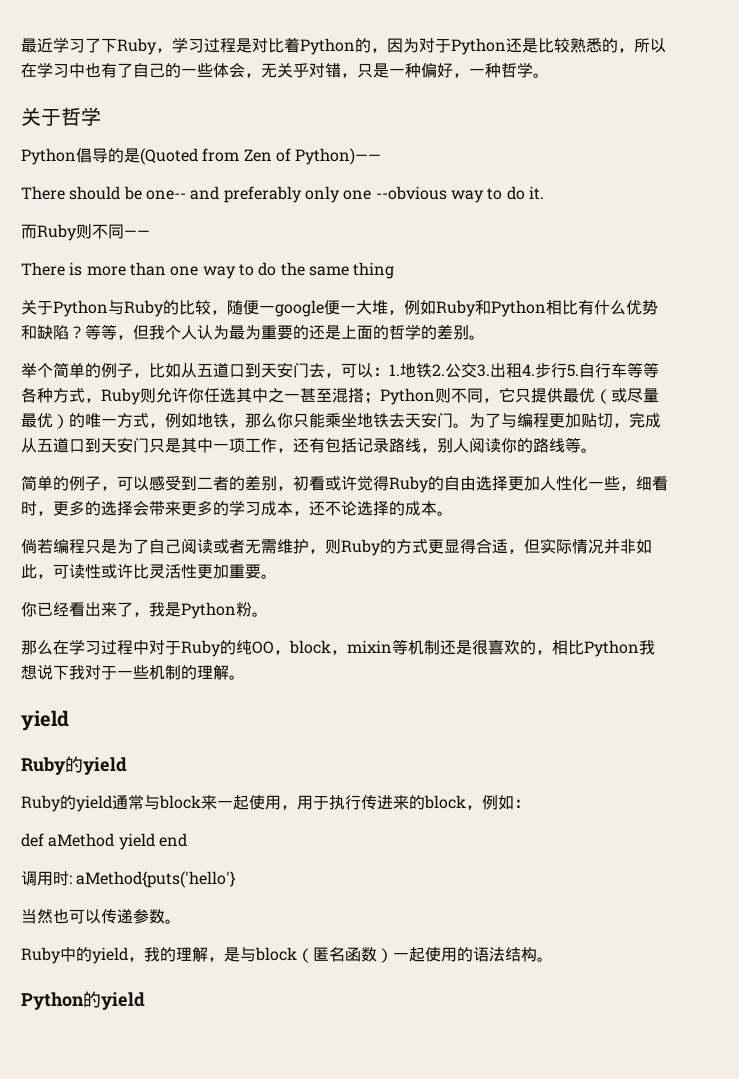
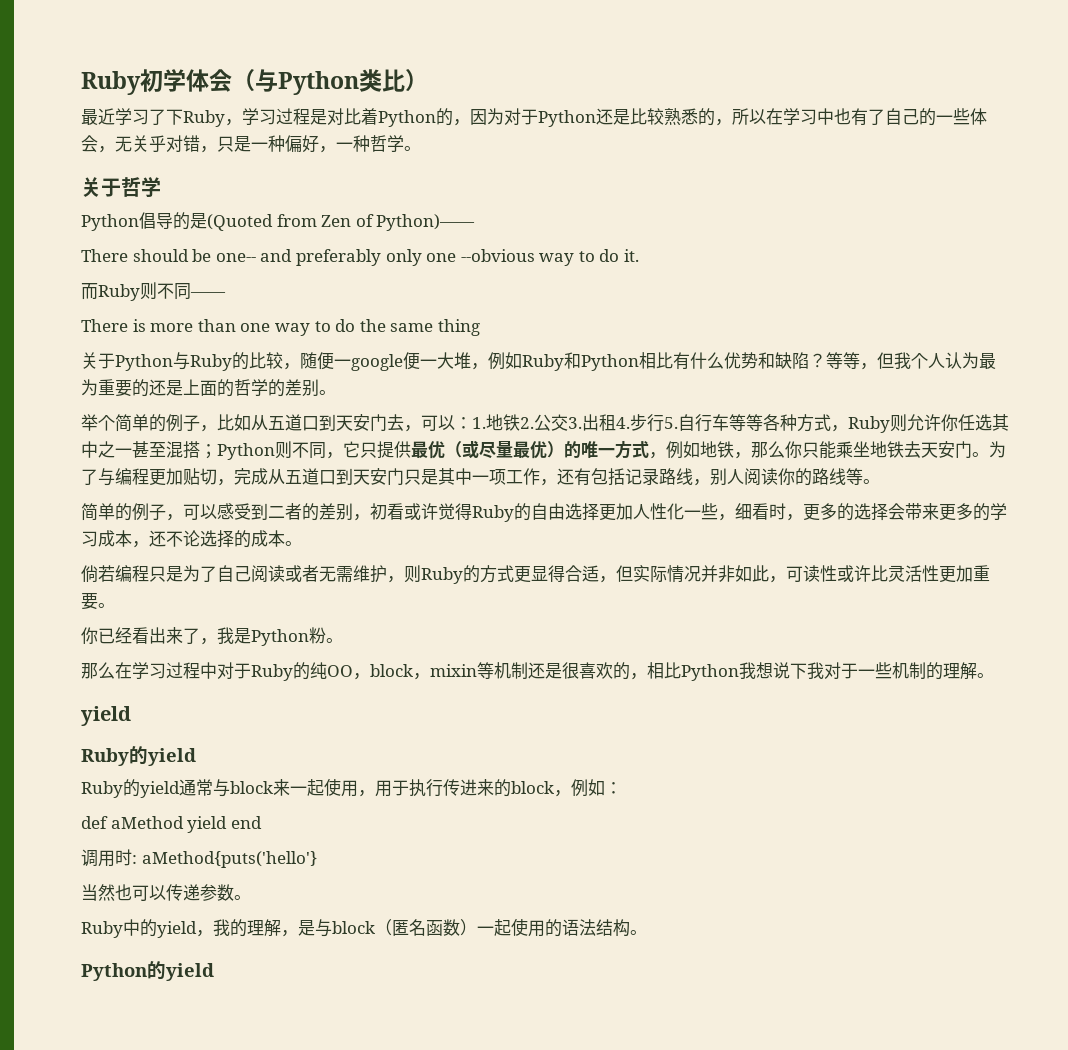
(21, 45) none -> [81,69,428,95] Ruby初学体会（与Python类比） //

